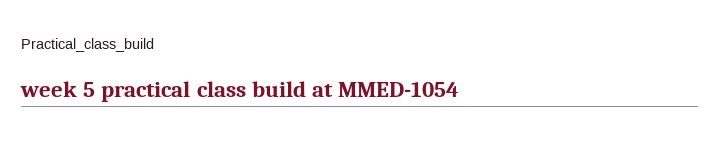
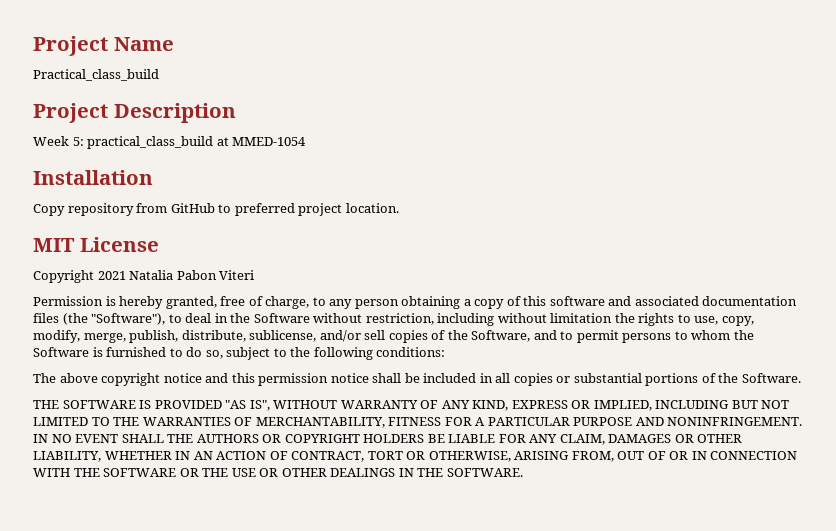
(21, 45) none -> [33,36,174,56] Project Name //
[20,81,460,102] week 5 practical class build at MMED-1054 -> [33,103,236,123] [33,136,307,149] [33,170,153,185] [33,203,399,216] [33,237,159,252] [33,270,255,283] [33,296,798,309] [33,313,754,326] [33,330,754,343] [33,347,446,360] [33,373,801,386] [33,400,790,411] [33,417,803,428] [33,434,743,445] [33,451,798,462] [33,468,523,477] Project Description // Week 5: practical_class_build at MMED-1054 // Installation // Copy repository from GitHub to preferred project location. // MIT License // Copyright 2021 Natalia Pabon Viteri // Permission is hereby granted, free of charge, to any person obtaining a copy of this software and associated documentation files (the "Software"), to deal in the Software without restriction, including without limitation the rights to use, copy, modify, merge, publish, distribute, sublicense, and/or sell copies of the Software, and to permit persons to whom the Software is furnished to do so, subject to the following conditions: // The above copyright notice and this permission notice shall be included in all copies or substantial portions of the Software. // THE SOFTWARE IS PROVIDED "AS IS", WITHOUT WARRANTY OF ANY KIND, EXPRESS OR IMPLIED, INCLUDING BUT NOT LIMITED TO THE WARRANTIES OF MERCHANTABILITY, FITNESS FOR A PARTICULAR PURPOSE AND NONINFRINGEMENT. IN NO EVENT SHALL THE AUTHORS OR COPYRIGHT HOLDERS BE LIABLE FOR ANY CLAIM, DAMAGES OR OTHER LIABILITY, WHETHER IN AN ACTION OF CONTRACT, TORT OR OTHERWISE, ARISING FROM, OUT OF OR IN CONNECTION WITH THE SOFTWARE OR THE USE OR OTHER DEALINGS IN THE SOFTWARE.

